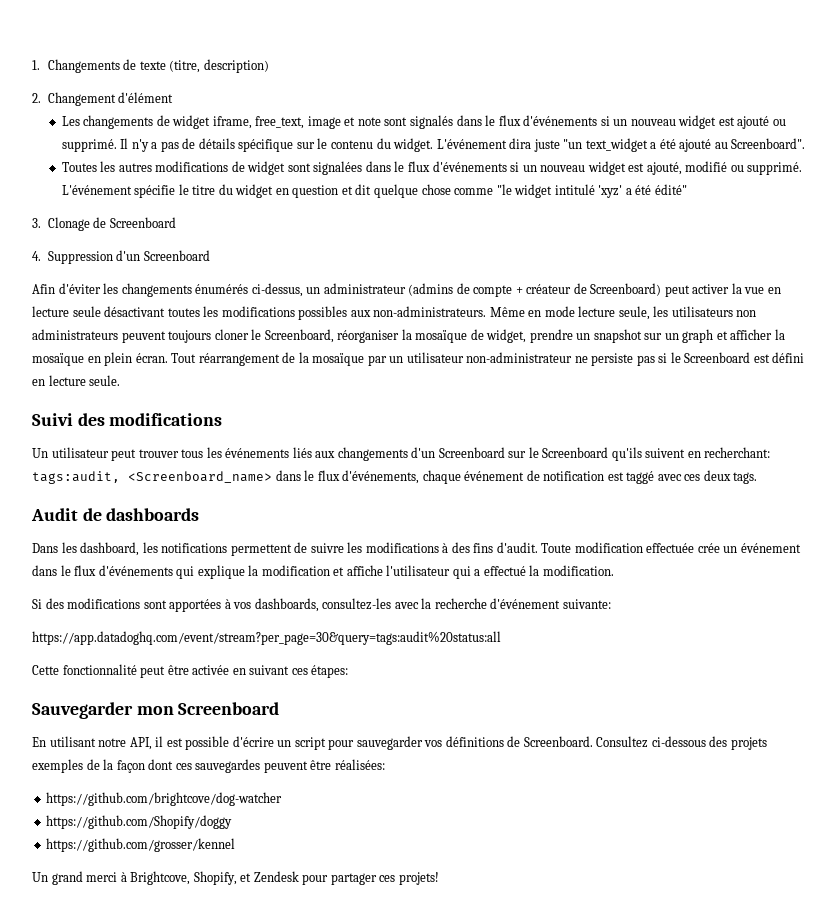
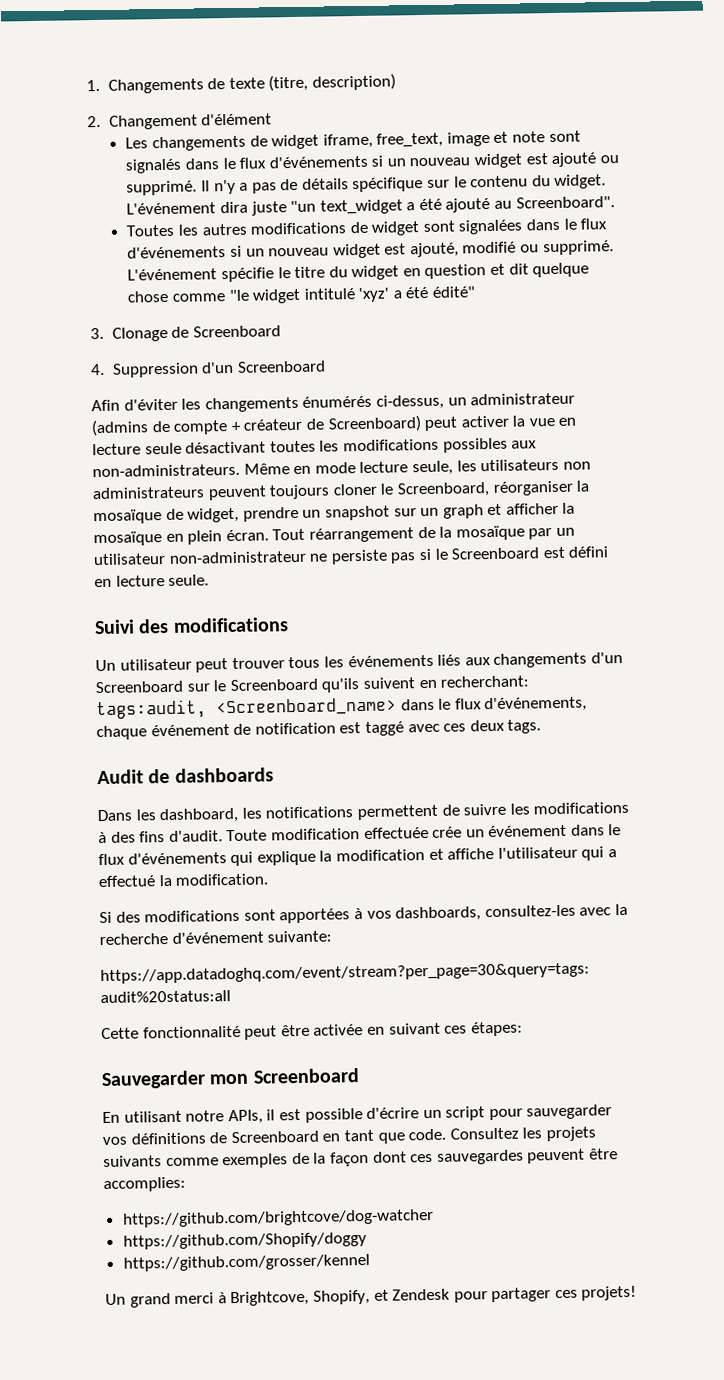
[129,737,152,750] API, -> [227,1109,263,1125] APIs,
[523,736,767,750] Screenboard. Consultez ci-dessous des projets -> [230,1126,596,1144] [103,1155,219,1168] Screenboard en tant que code. Consultez les projets suivants comme
[334,759,385,770] réalisées: -> [103,1176,186,1193] accomplies:

